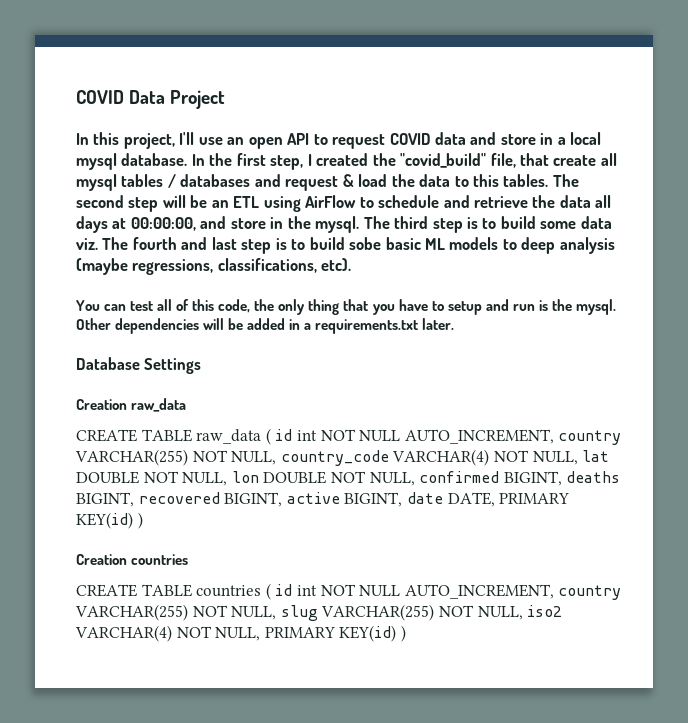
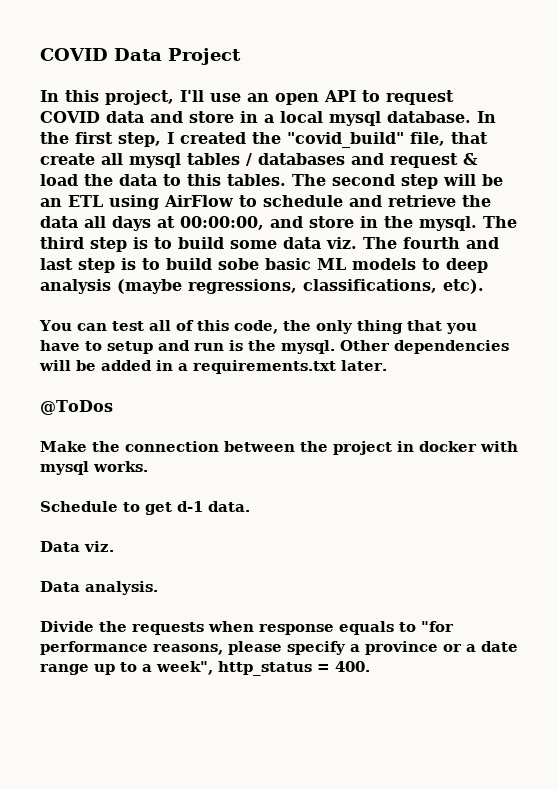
[76,357,202,374] [76,398,187,412] [76,428,622,445] [75,449,610,466] [76,471,621,486] [76,492,570,507] [76,512,143,529] [76,554,189,565] [76,583,622,600] [75,604,563,621] [75,625,406,642] Database Settings // Creation raw_data // CREATE TABLE raw_data ( id int NOT NULL AUTO_INCREMENT, country VARCHAR(255) NOT NULL, country_code VARCHAR(4) NOT NULL, lat DOUBLE NOT NULL, lon DOUBLE NOT NULL, confirmed BIGINT, deaths BIGINT, recovered BIGINT, active BIGINT, date DATE, PRIMARY KEY(id) ) // Creation countries // CREATE TABLE countries ( id int NOT NULL AUTO_INCREMENT, country VARCHAR(255) NOT NULL, slug VARCHAR(255) NOT NULL, iso2 VARCHAR(4) NOT NULL, PRIMARY KEY(id) ) -> [40,400,113,415] [40,441,518,455] [40,461,148,475] [40,501,250,515] [40,541,114,552] [40,581,158,595] [40,621,454,635] [40,641,518,655] [40,661,370,676] @ToDos // Make the connection between the project in docker with mysql works. // Schedule to get d-1 data. // Data viz. // Data analysis. // Divide the requests when response equals to "for performance reasons, please specify a province or a date range up to a week", http_status = 400.

